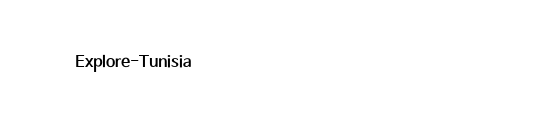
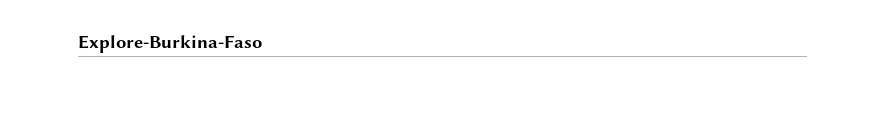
[75,54,192,72] Explore-Tunisia -> [78,35,262,53] Explore-Burkina-Faso

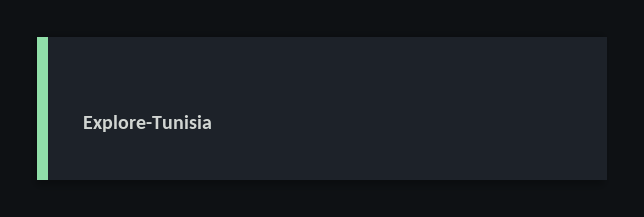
[78,35,262,53] Explore-Burkina-Faso -> [83,115,212,132] Explore-Tunisia

